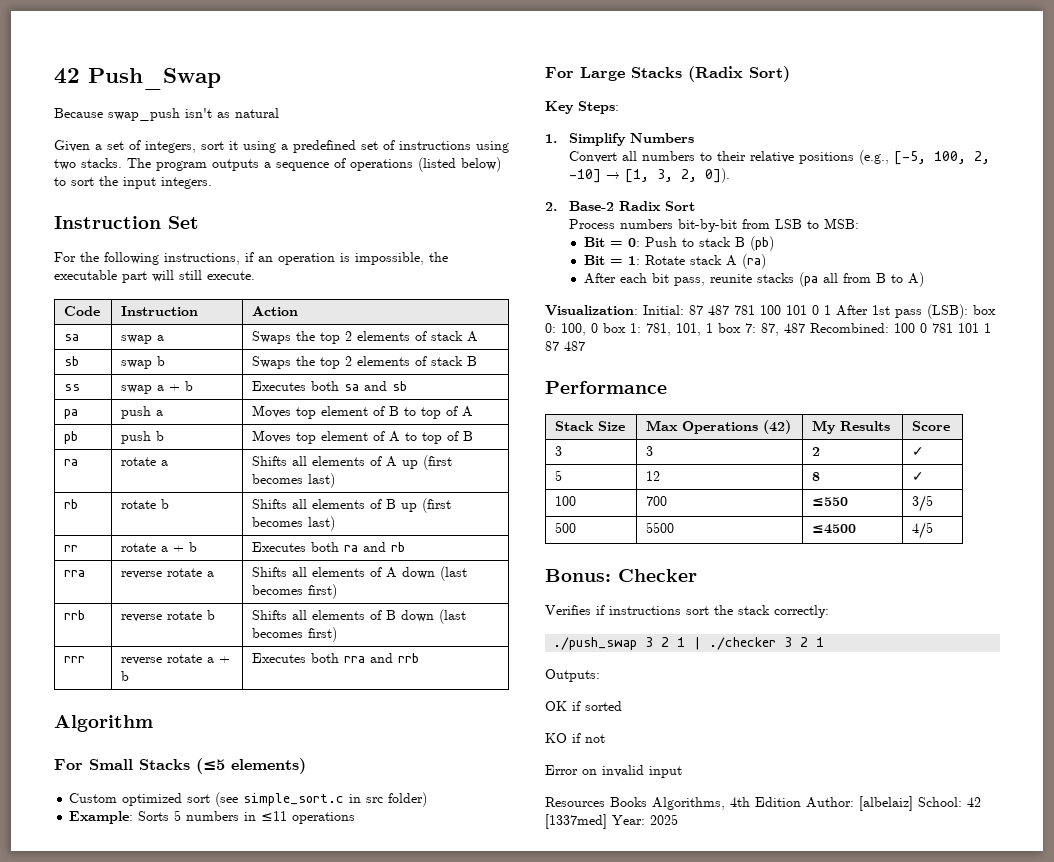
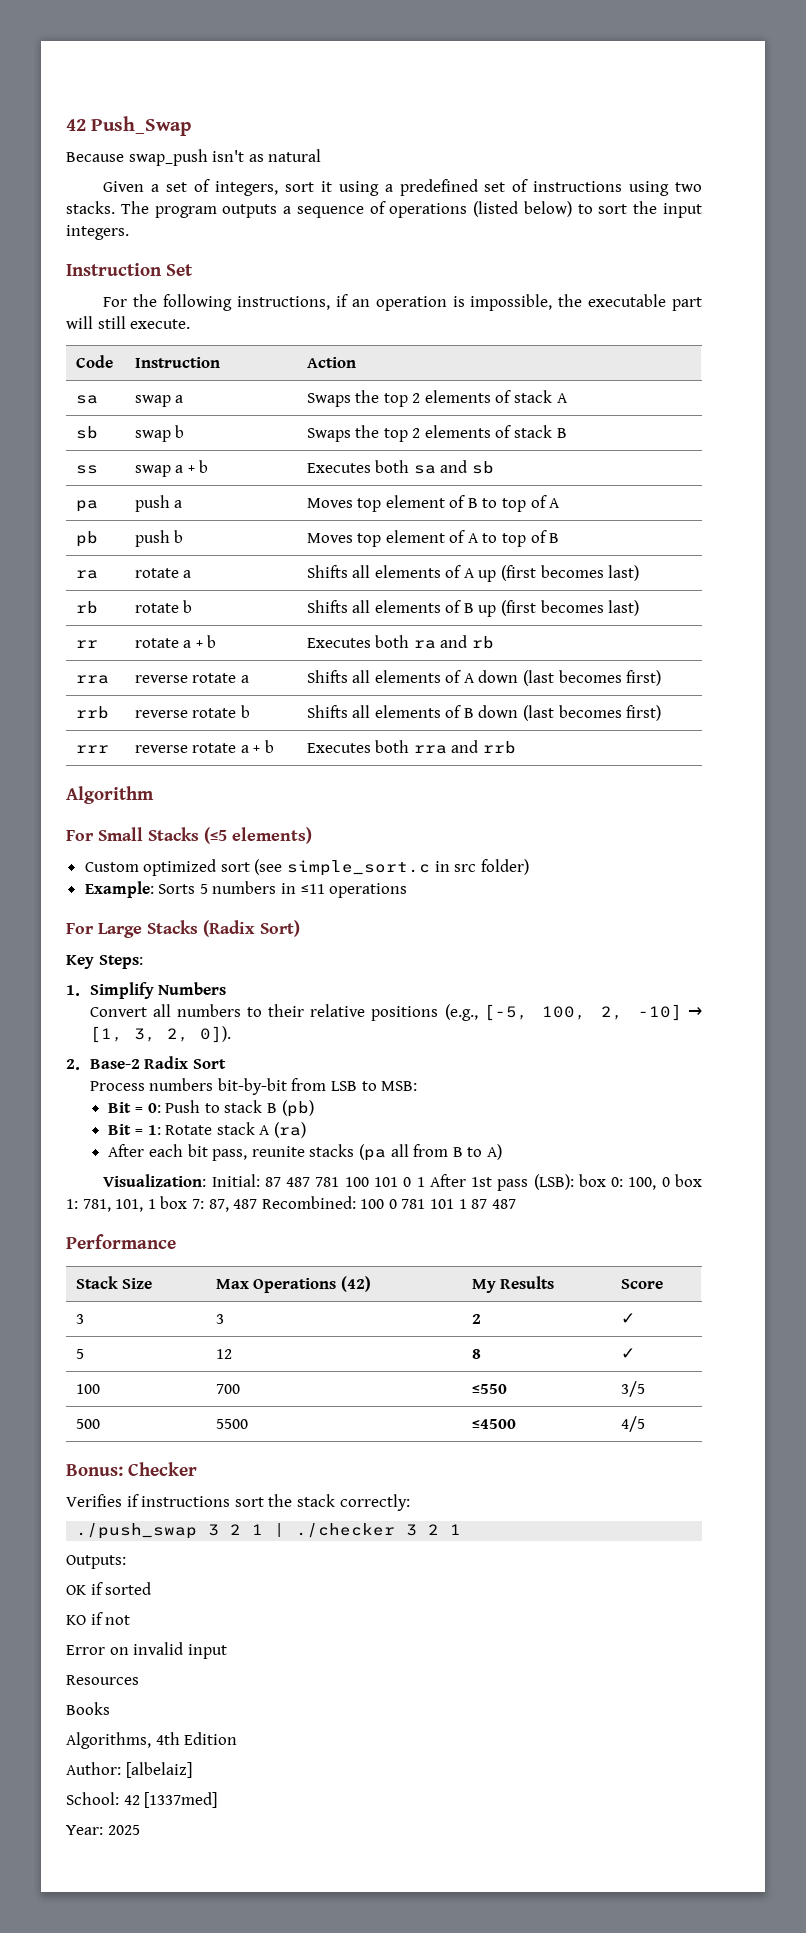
(605, 802) none -> (139, 1680) //
(647, 802) none -> (110, 1708) //
(801, 802) none -> (238, 1738) //
(913, 803) none -> (192, 1770) //
(607, 821) none -> (218, 1800) //

